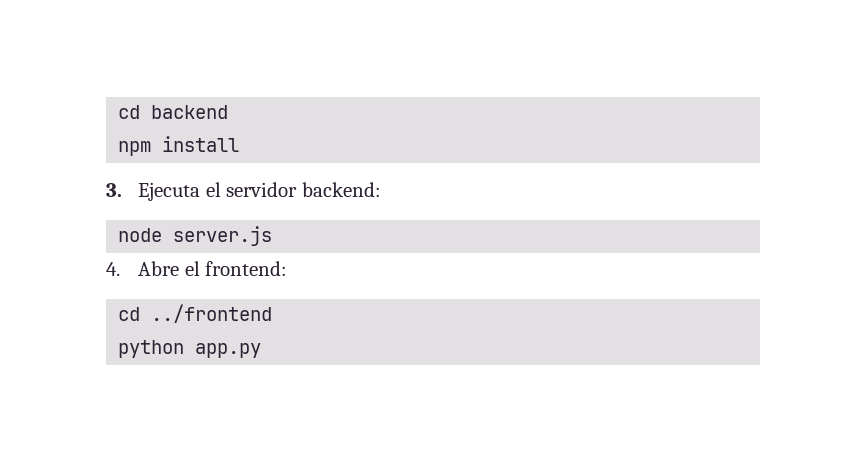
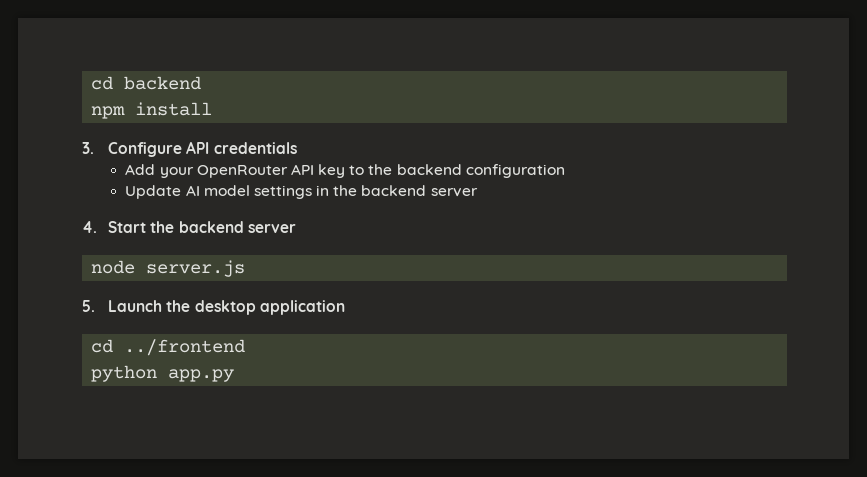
[138,182,381,201] [118,226,273,246] [106,261,288,276] Ejecuta el servidor backend: // node server.js // 4. Abre el frontend: -> [108,141,297,157] [125,164,565,178] [125,185,478,199] [82,221,296,233] [91,260,246,277] [82,300,345,315] Configure API credentials // Add your OpenRouter API key to the backend configuration // Update AI model settings in the backend server // 4. Start the backend server // node server.js // 5. Launch the desktop application

